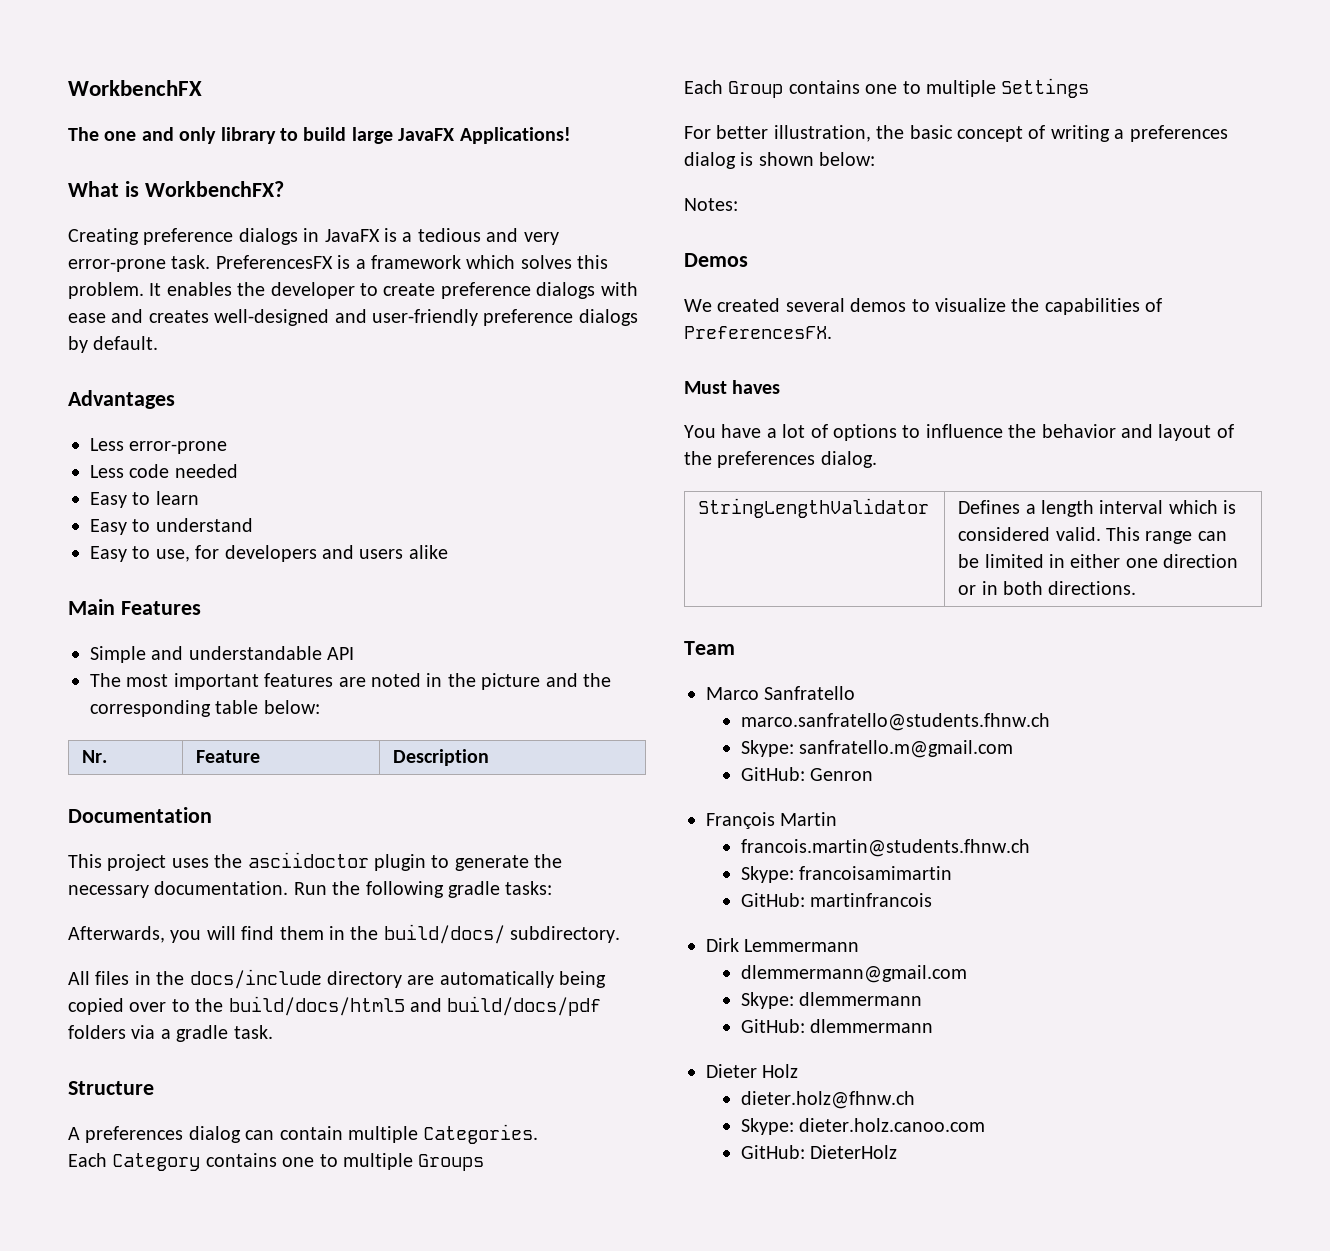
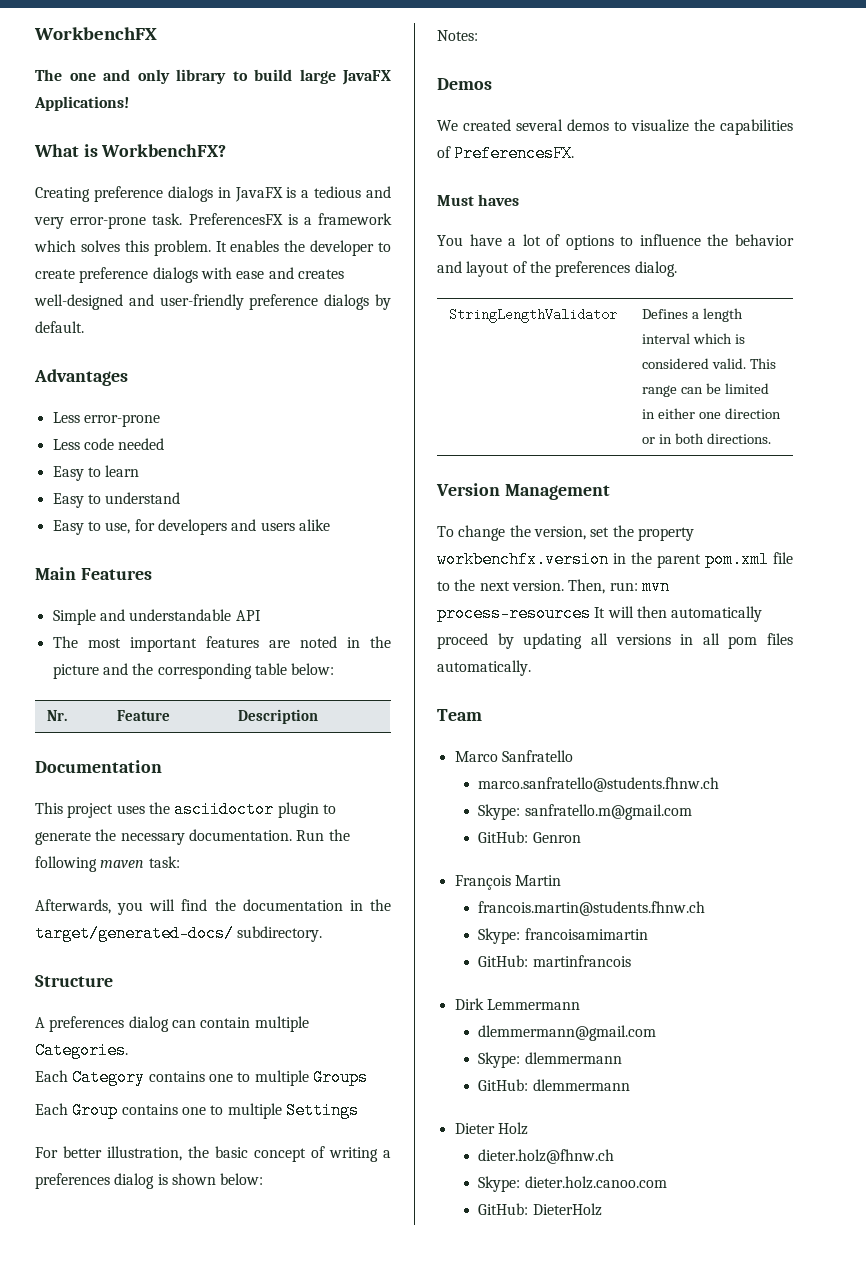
[447,881,553,898] gradle tasks: -> [100,856,180,868] maven task:
[279,924,505,944] them in the build/docs/ -> [214,899,391,911] [35,925,234,942] the documentation in the target/generated-docs/
[68,969,607,989] [68,996,602,1016] [68,1025,273,1042] // All files in the docs/include directory are automatically being copied over to the build/docs/html5 and build/docs/pdf folders via a gradle task. -> (323, 934) none
(1137, 588) none -> [436,483,610,500] [437,525,694,541] [437,551,793,568] [437,578,670,595] [437,605,763,622] [437,633,793,649] [437,660,531,676] // Version Management // To change the version, set the property workbenchfx.version in the parent pom.xml file to the next version. Then, run: mvn process-resources It will then automatically proceed by updating all versions in all pom files automatically.

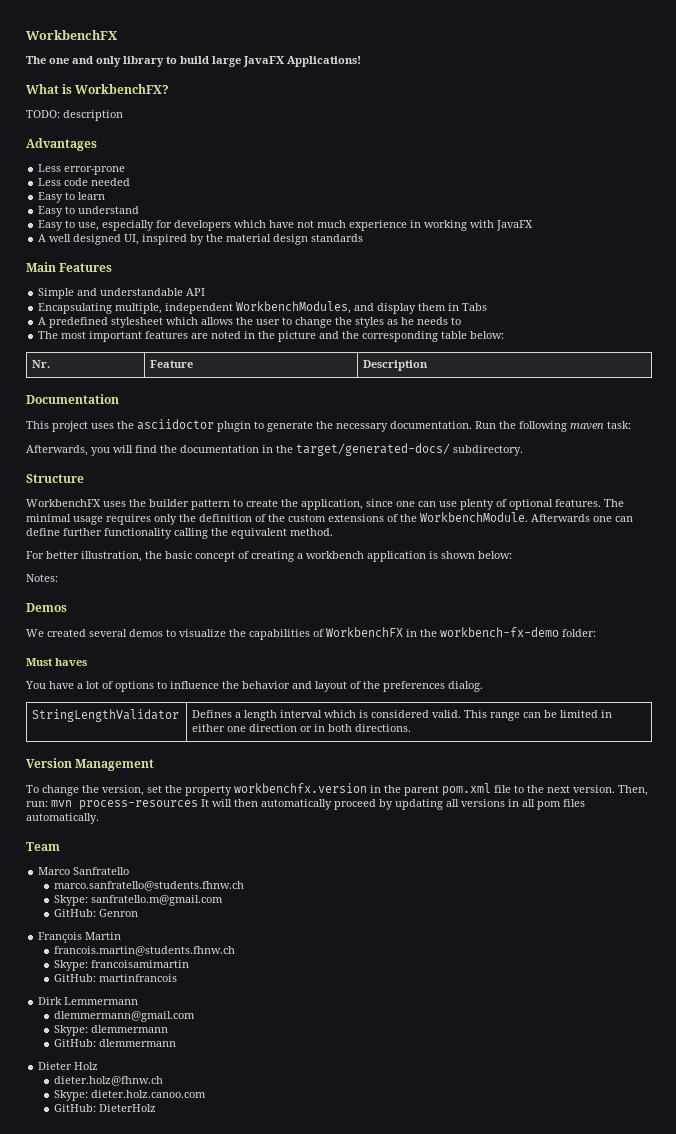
[35,186,391,202] [34,213,393,229] [34,240,391,256] [35,267,344,283] [34,294,392,310] [35,321,84,333] Creating preference dialogs in JavaFX is a tedious and very error-prone task. PreferencesFX is a framework which solves this problem. It enables the developer to create preference dialogs with ease and creates well-designed and user-friendly preference dialogs by default. -> [26,110,123,121] TODO: description
(131, 528) none -> [102,220,155,231] especially
[231,519,330,531] and users alike -> [234,220,534,231] [38,234,364,245] which have not much experience in working with JavaFX // A well designed UI, inspired by the material design standards
(261, 615) none -> [38,301,488,314] [38,317,462,328] // Encapsulating multiple, independent WorkbenchModules, and display them in Tabs // A predefined stylesheet which allows the user to change the styles as he needs to
[35,1016,309,1032] [35,1042,128,1059] [35,1069,368,1086] [35,1102,359,1119] A preferences dialog can contain multiple Categories. // Each Category contains one to multiple Groups // Each Group contains one to multiple Settings -> [26,499,624,510] [26,512,633,525] [26,528,333,539] WorkbenchFX uses the builder pattern to create the application, since one can use plenty of optional features. The minimal usage requires only the definition of the custom extensions of the WorkbenchModule. Afterwards one can define further functionality calling the equivalent method.
[329,1147,391,1162] [35,1173,155,1189] writing a preferences dialog -> [251,551,426,562] creating a workbench application
[454,145,575,162] PreferencesFX. -> [326,627,596,637] WorkbenchFX in the workbench-fx-demo folder:

